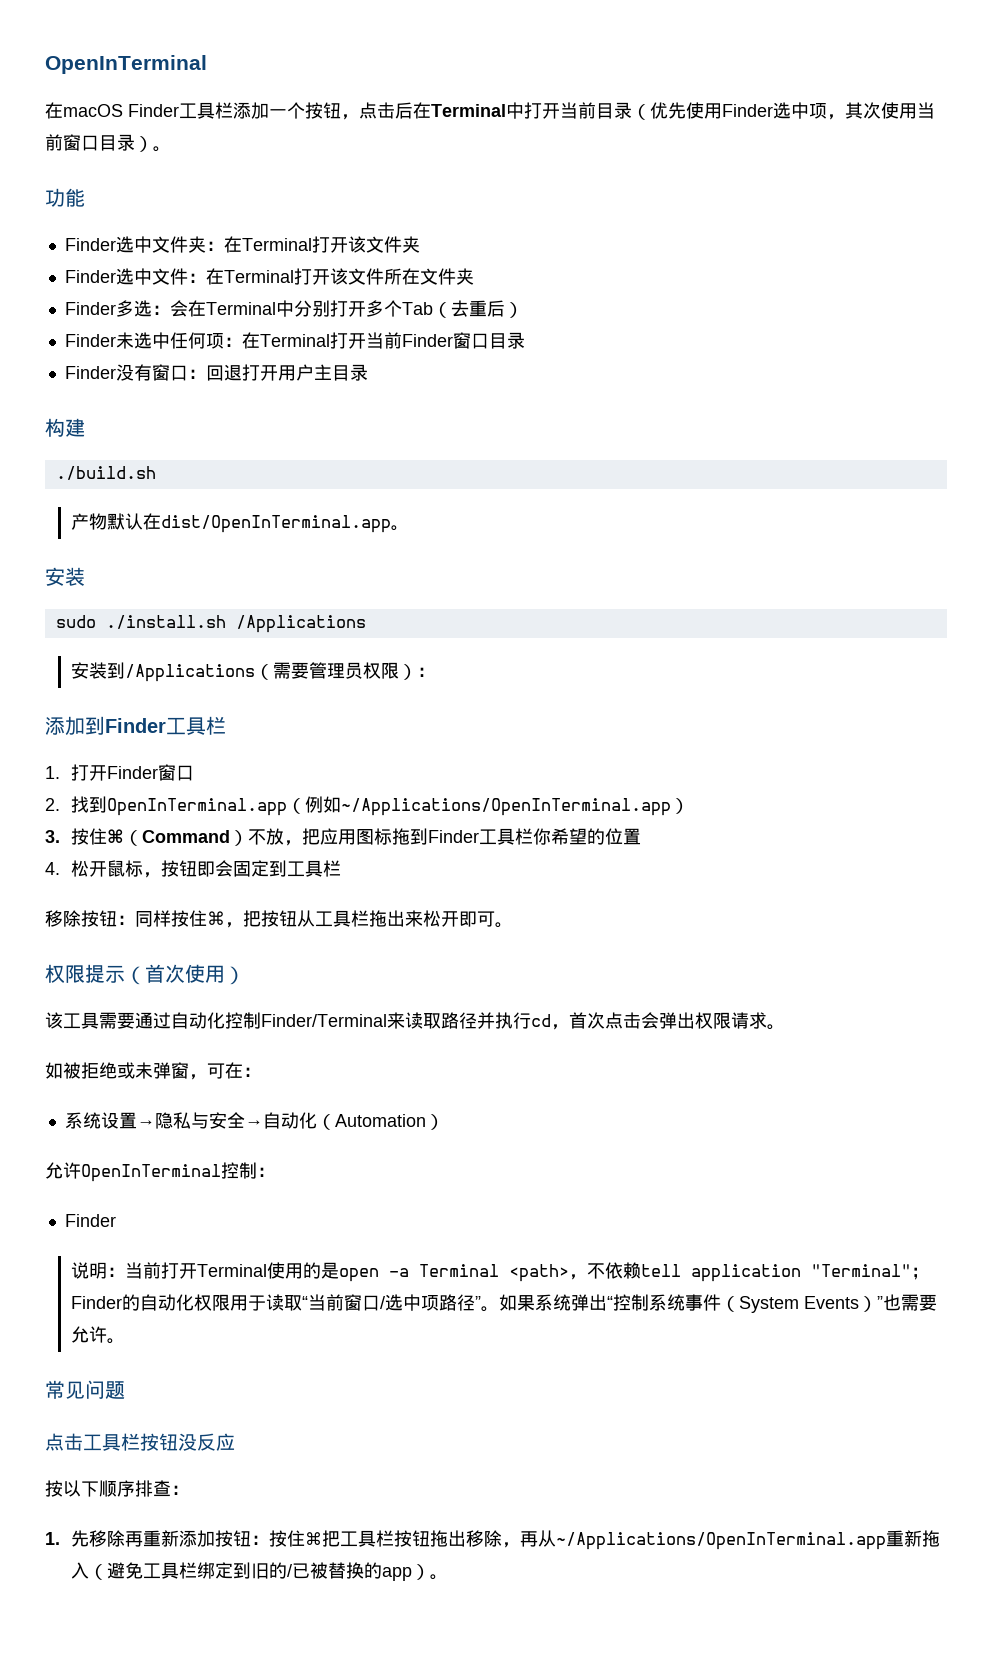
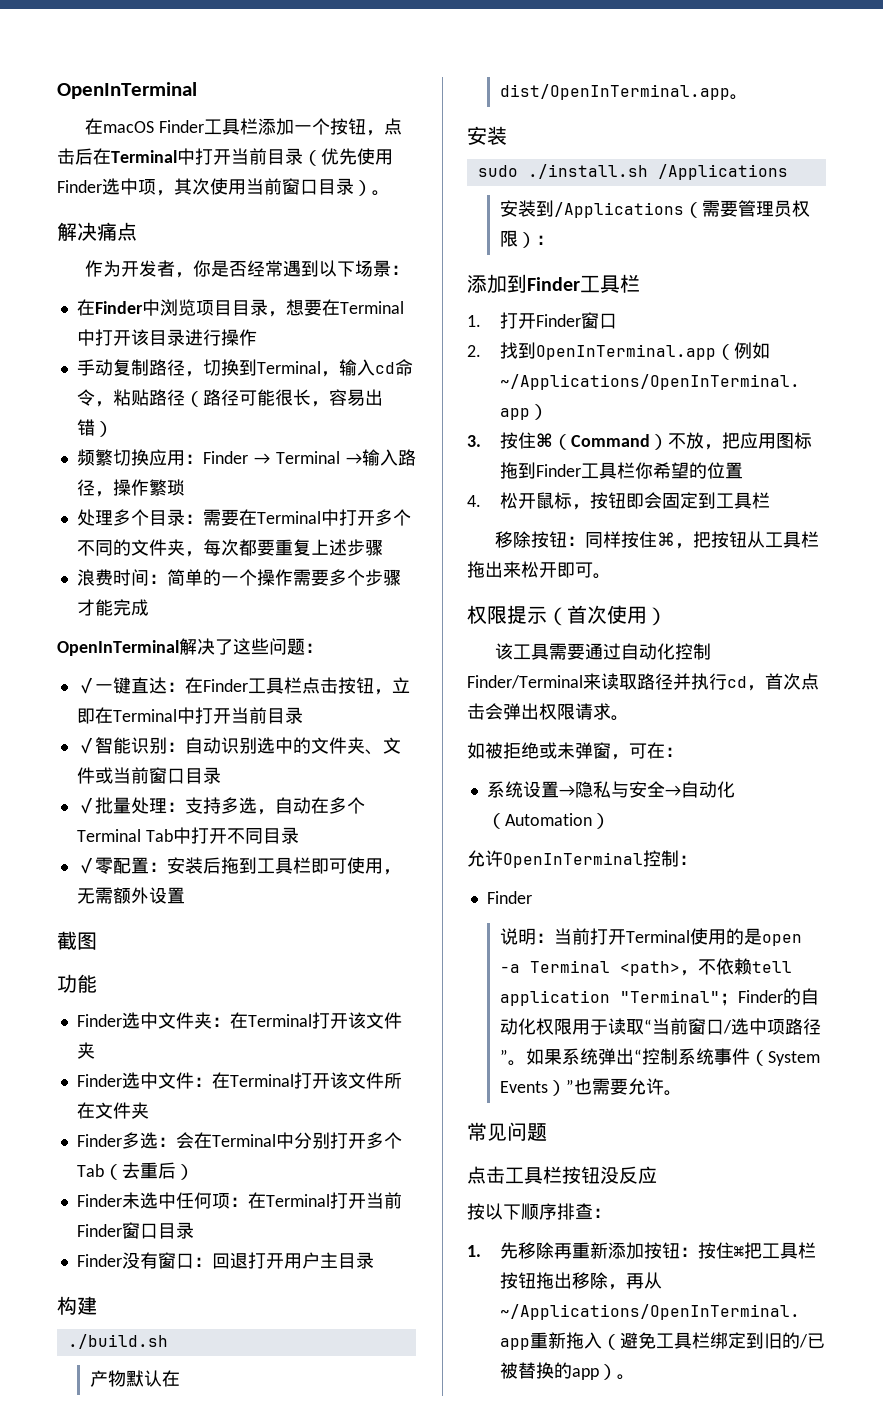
(171, 149) none -> [57,222,137,241] [85,260,410,278] [76,299,404,317] [76,329,257,346] [76,359,413,377] [76,389,383,407] [76,419,113,437] [76,449,416,466] [76,479,185,497] [76,509,411,526] [76,539,383,557] [76,569,401,586] [76,599,149,616] [57,638,323,656] [76,677,410,695] [76,707,303,724] [76,737,401,755] [76,767,221,784] [76,797,365,815] [76,827,299,844] [76,857,401,875] [76,887,185,904] [57,931,97,950] // 解决痛点 // 作为开发者，你是否经常遇到以下场景： // 在Finder中浏览项目目录，想要在Terminal中打开该目录进行操作 // 手动复制路径，切换到Terminal，输入cd命令，粘贴路径（路径可能很长，容易出错） // 频繁切换应用：Finder → Terminal →输入路径，操作繁琐 // 处理多个目录：需要在Terminal中打开多个不同的文件夹，每次都要重复上述步骤 // 浪费时间：简单的一个操作需要多个步骤才能完成 // OpenInTerminal解决了这些问题： // ✓一键直达：在Finder工具栏点击按钮，立即在Terminal中打开当前目录 // ✓智能识别：自动识别选中的文件夹、文件或当前窗口目录 // ✓批量处理：支持多选，自动在多个Terminal Tab中打开不同目录 // ✓零配置：安装后拖到工具栏即可使用，无需额外设置 // 截图

